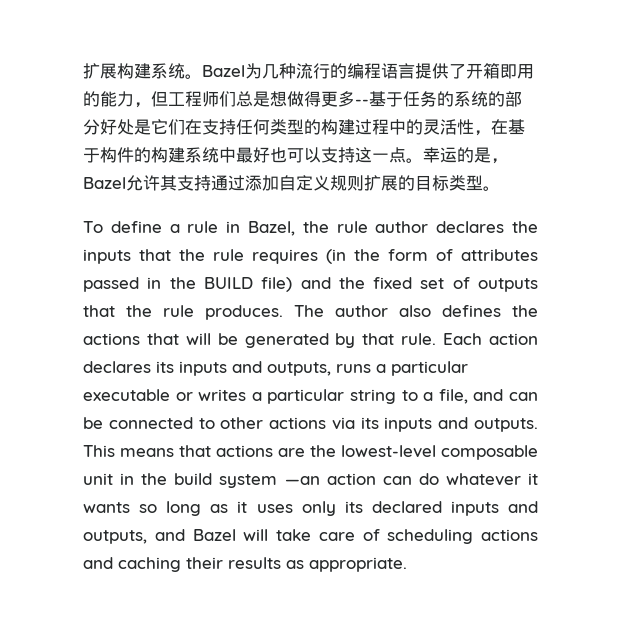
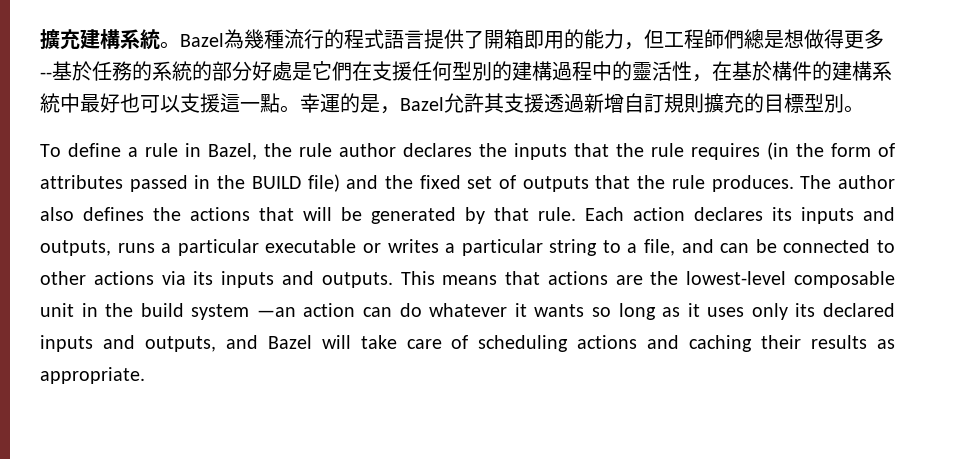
[83,63,398,79] 扩展构建系统。Bazel为几种流行的编程语 -> [40,29,404,50] 擴充建構系統。Bazel為幾種流行的程式語
[466,63,483,79] 开 -> [484,30,504,49] 開
[202,91,253,107] 师们总 -> [704,29,764,49] 師們總
[386,91,522,107] [83,119,525,136] [83,147,508,164] [83,175,483,191] 于任务的系统的部分好处是它们在支持任何类型的构建过程中的灵活性，在基于构件的构建系统中最好也可以支持这一点。幸运的是，Bazel允许其支持通过添加自定义规则扩展的目标类型 -> [72,61,892,82] [40,93,844,114] 於任務的系統的部分好處是它們在支援任何型別的建構過程中的靈活性，在基於構件的建構系統中最好也可以支援這一點。幸運的是，Bazel允許其支援透過新增自訂規則擴充的目標型別

